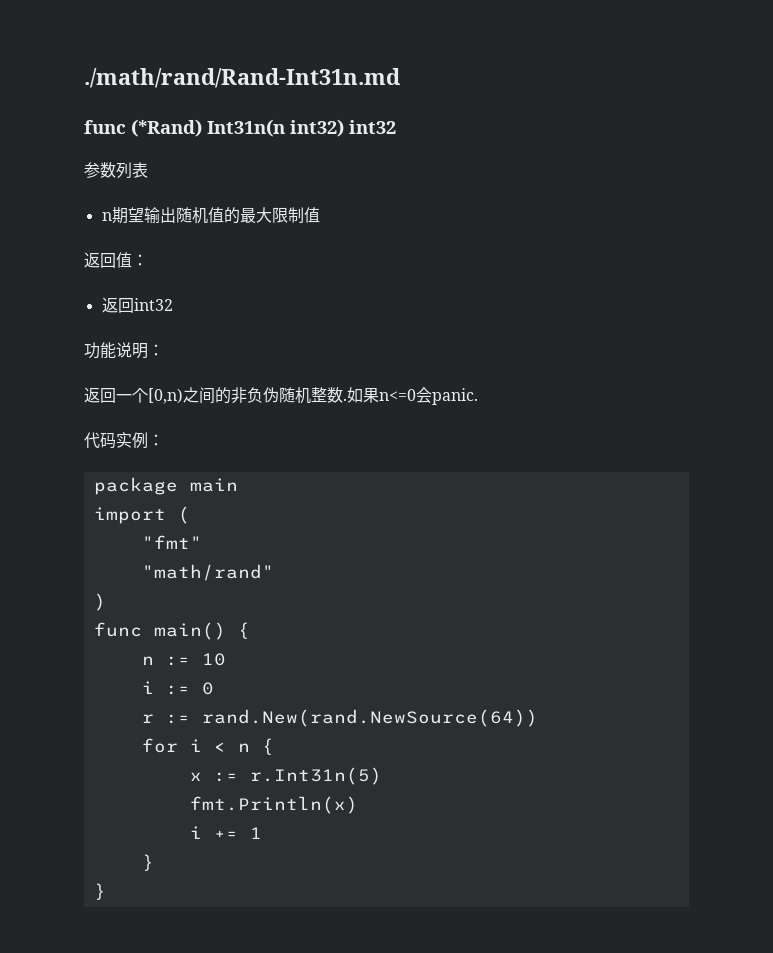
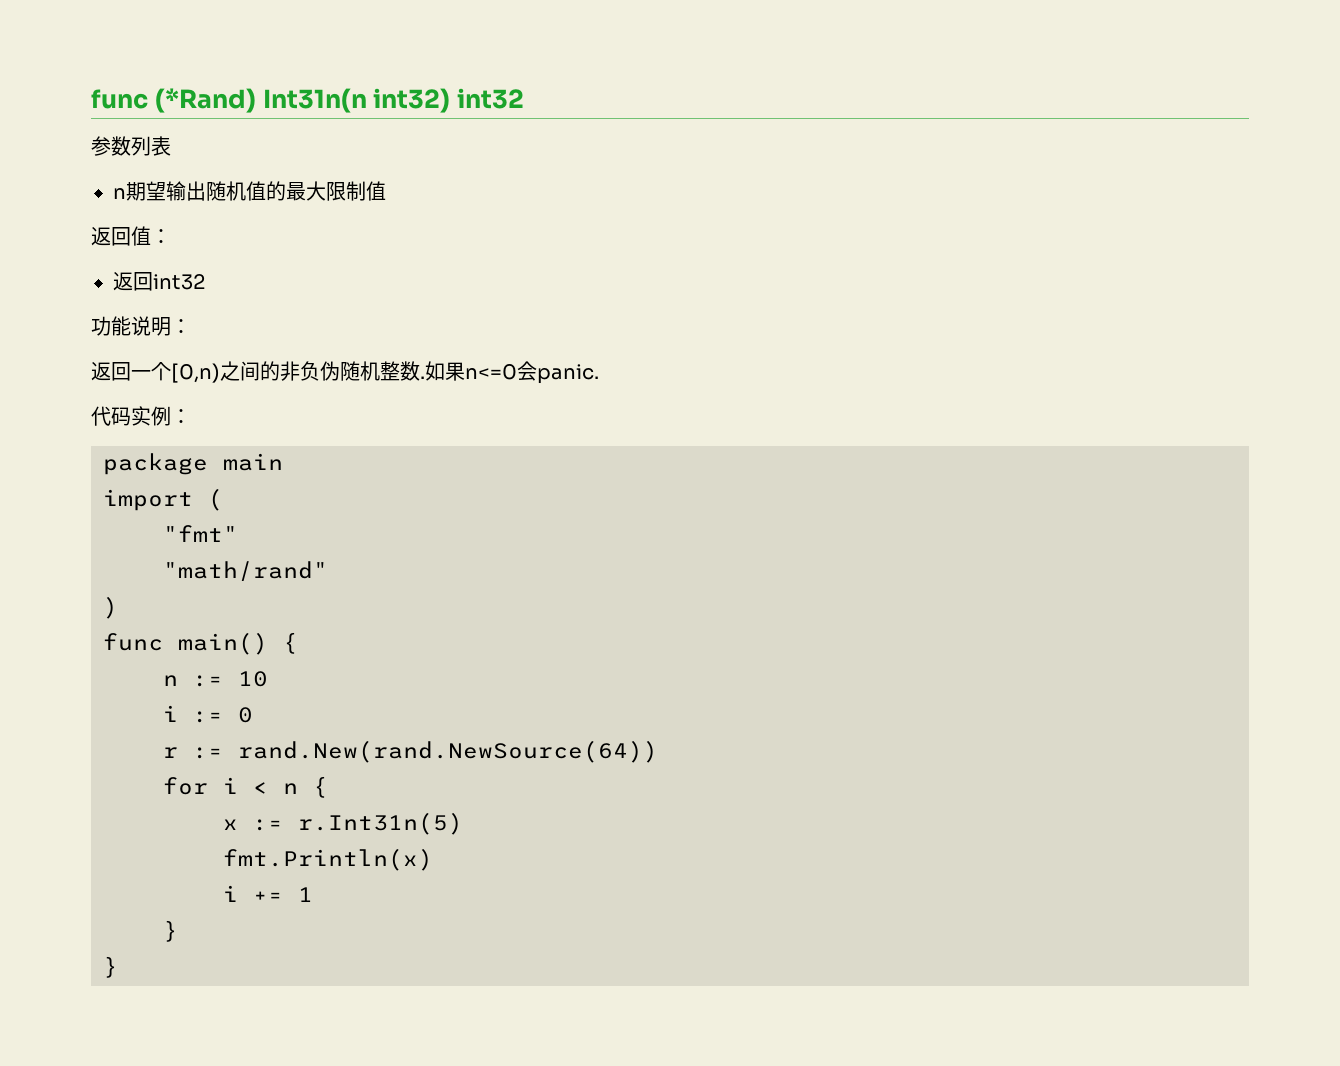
[84,68,400,88] ./math/rand/Rand-Int31n.md // -> (91, 99) none

